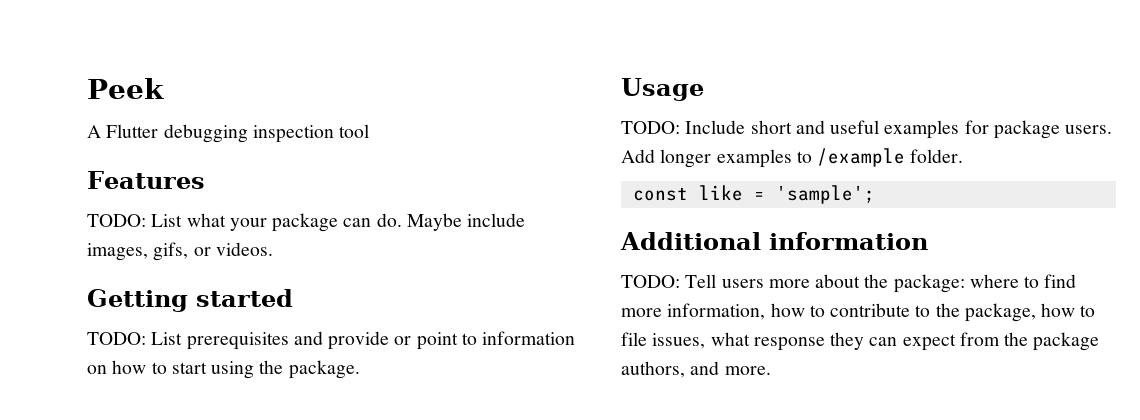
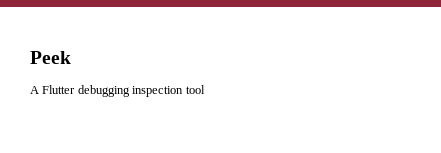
[87,171,205,189] [87,213,526,232] [87,242,273,261] [87,289,293,312] [87,331,576,350] [87,360,360,379] [621,78,704,101] [621,120,1113,139] [621,148,964,168] [632,185,875,204] [620,232,928,250] [621,274,1077,293] [621,303,1096,322] [621,332,1100,351] [621,361,771,378] // Features // TODO: List what your package can do. Maybe include images, gifs, or videos. // Getting started // TODO: List prerequisites and provide or point to information on how to start using the package. // Usage // TODO: Include short and useful examples for package users. Add longer examples to /example folder. // const like = 'sample'; // Additional information // TODO: Tell users more about the package: where to find more information, how to contribute to the package, how to file issues, what response they can expect from the package authors, and more. -> (205, 89) none

